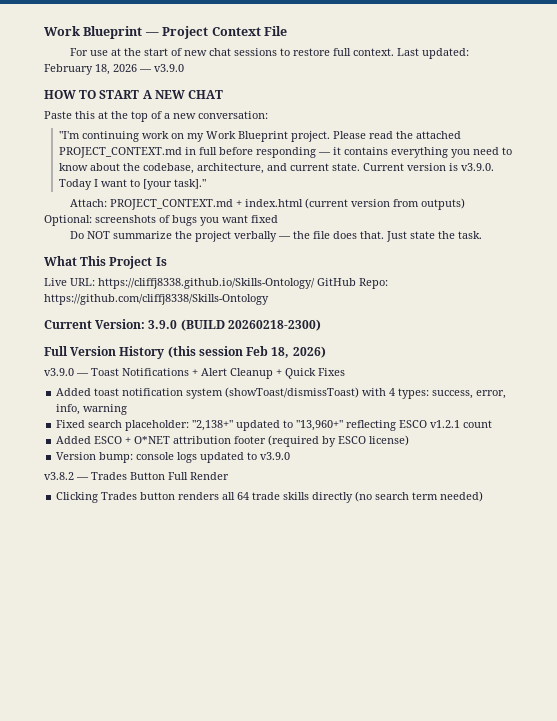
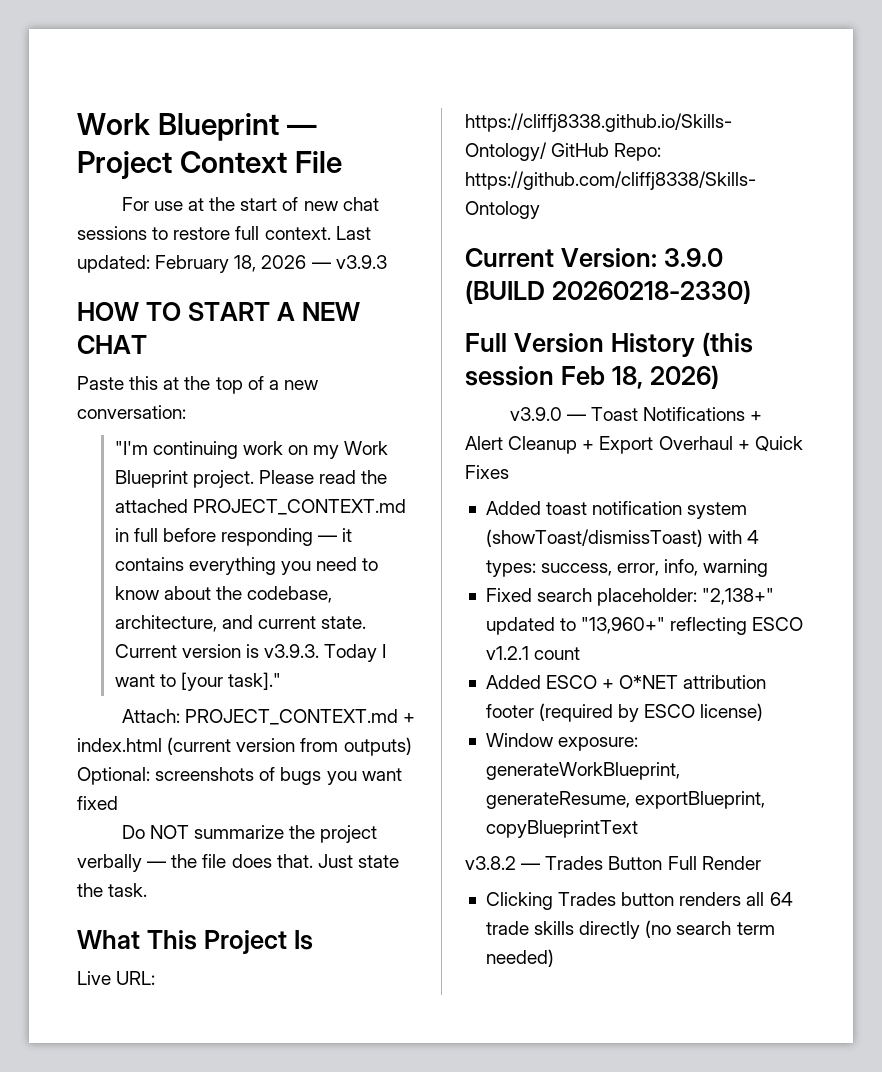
[154,64,184,72] v3.9.0 -> [335,255,387,269] v3.9.3
[460,163,494,171] v3.9.0. -> [264,644,320,658] v3.9.3.
[227,319,321,331] 20260218-2300) -> [551,280,751,304] 20260218-2330)
(282, 372) none -> [599,436,750,454] Export Overhaul +
[56,452,291,463] Version bump: console logs updated to v3.9.0 -> [485,733,639,751] [485,762,680,780] [485,791,766,809] [485,820,638,838] Window exposure: generateWorkBlueprint, generateResume, exportBlueprint, copyBlueprintText

